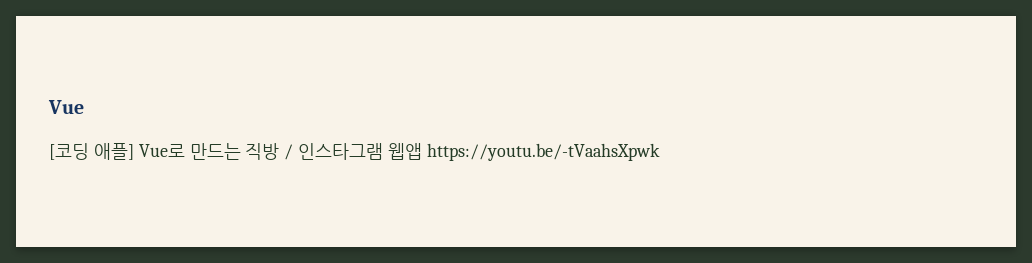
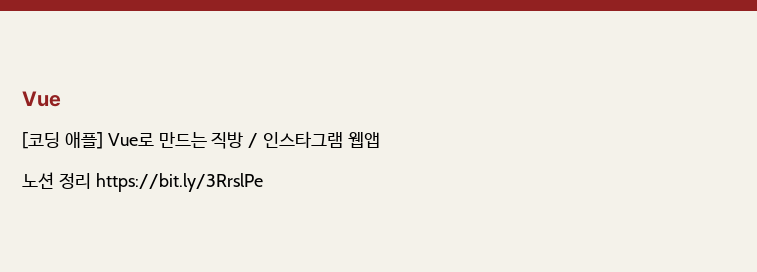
[426,143,660,161] https://youtu.be/-tVaahsXpwk -> [22,172,263,192] // 노션 정리 https://bit.ly/3RrslPe

